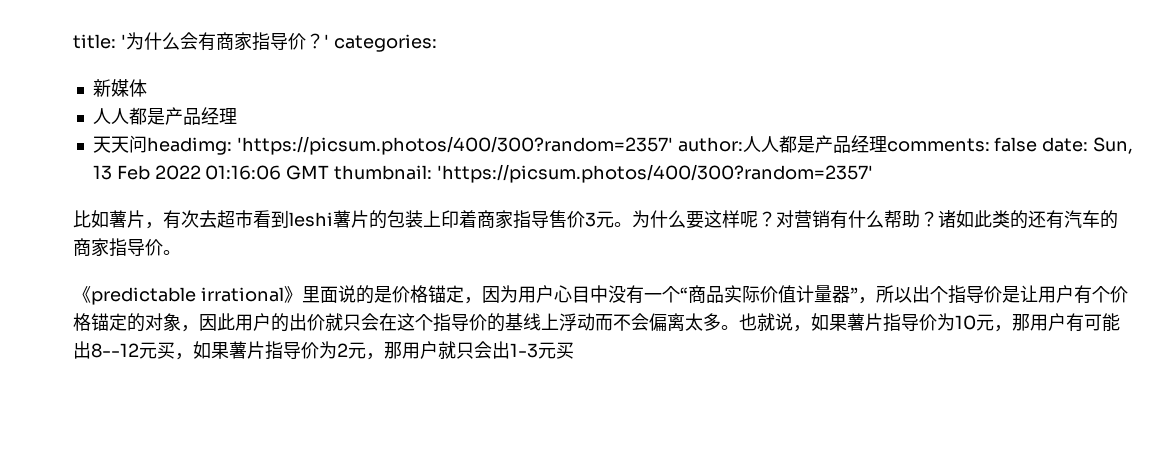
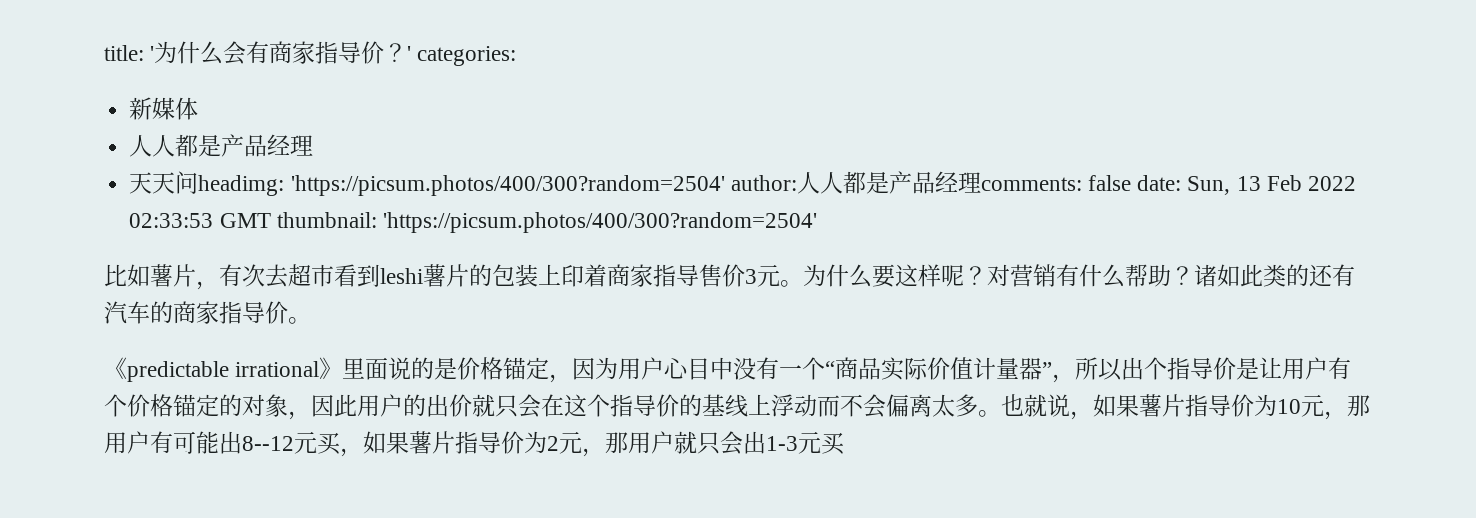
[236,136,673,155] 'https://picsum.photos/400/300?random=2357' -> [290,175,725,196] 'https://picsum.photos/400/300?random=2504'
[205,165,282,180] 01:16:06 -> [129,213,214,228] 02:33:53
[436,164,873,183] 'https://picsum.photos/400/300?random=2357' -> [382,212,817,233] 'https://picsum.photos/400/300?random=2504'

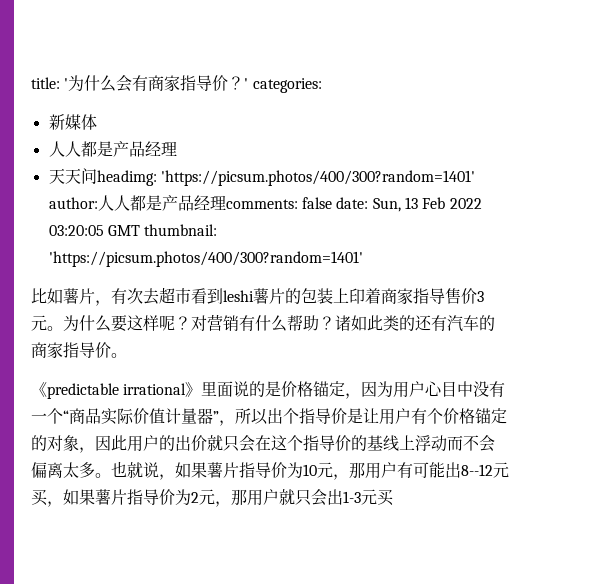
[290,175,725,196] 'https://picsum.photos/400/300?random=2504' -> [160,170,475,186] 'https://picsum.photos/400/300?random=1401'
[129,213,214,228] 02:33:53 -> [48,225,104,236] 03:20:05
[382,212,817,233] 'https://picsum.photos/400/300?random=2504' -> [48,251,363,267] 'https://picsum.photos/400/300?random=1401'

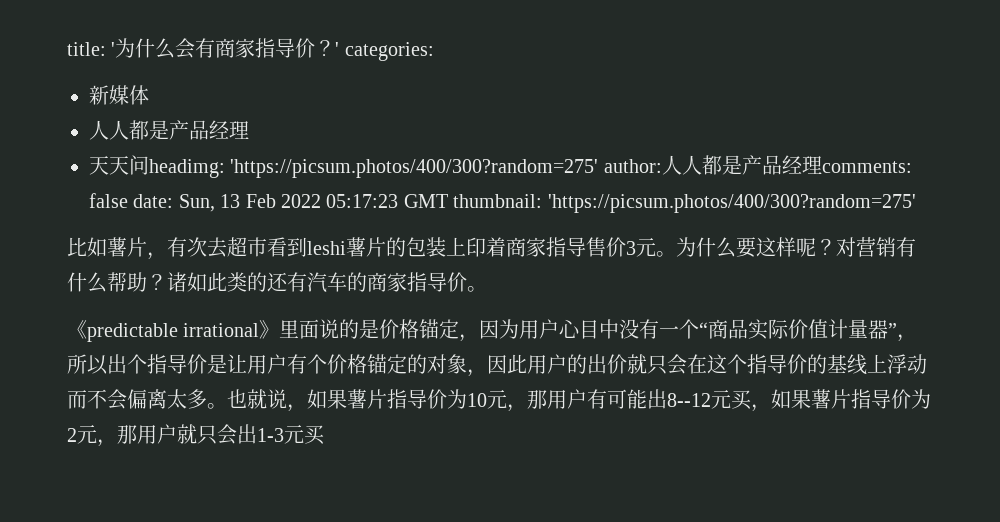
[160,170,475,186] 'https://picsum.photos/400/300?random=1401' -> [230,159,599,178] 'https://picsum.photos/400/300?random=275'
[48,225,104,236] 03:20:05 -> [326,194,399,208] 05:17:23
[48,251,363,267] 'https://picsum.photos/400/300?random=1401' -> [547,194,916,213] 'https://picsum.photos/400/300?random=275'

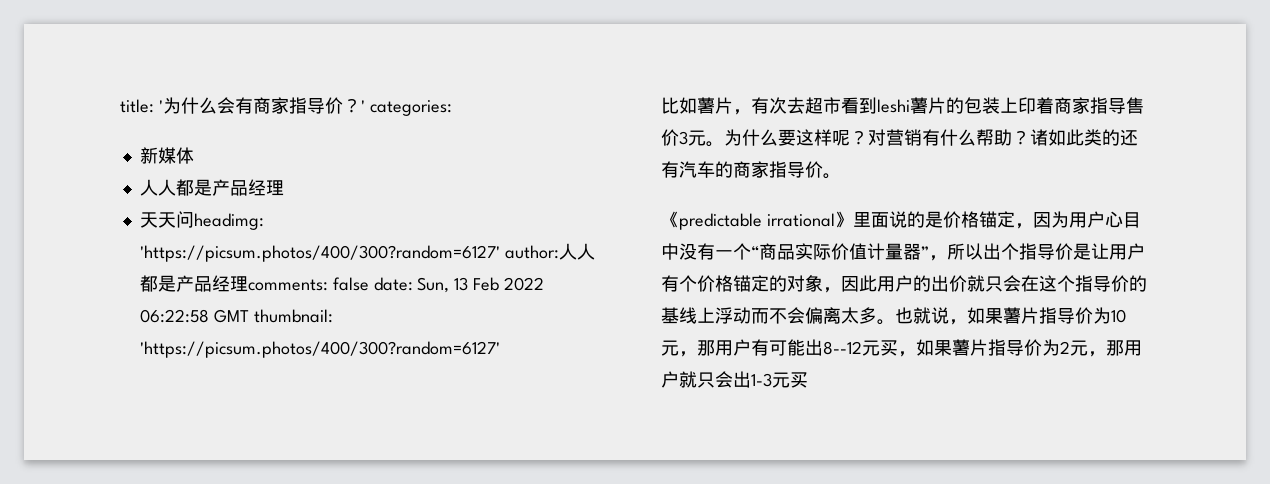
[230,159,599,178] 'https://picsum.photos/400/300?random=275' -> [139,245,500,262] 'https://picsum.photos/400/300?random=6127'
[326,194,399,208] 05:17:23 -> [139,309,209,323] 06:22:58
[547,194,916,213] 'https://picsum.photos/400/300?random=275' -> [139,341,500,358] 'https://picsum.photos/400/300?random=6127'

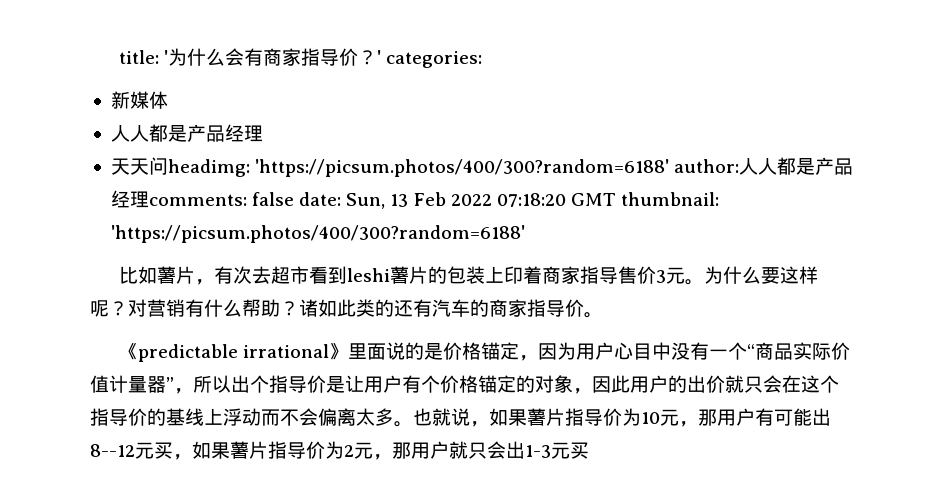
[139,245,500,262] 'https://picsum.photos/400/300?random=6127' -> [255,159,670,177] 'https://picsum.photos/400/300?random=6188'
[139,309,209,323] 06:22:58 -> [496,193,566,207] 07:18:20
[139,341,500,358] 'https://picsum.photos/400/300?random=6127' -> [110,225,525,243] 'https://picsum.photos/400/300?random=6188'

